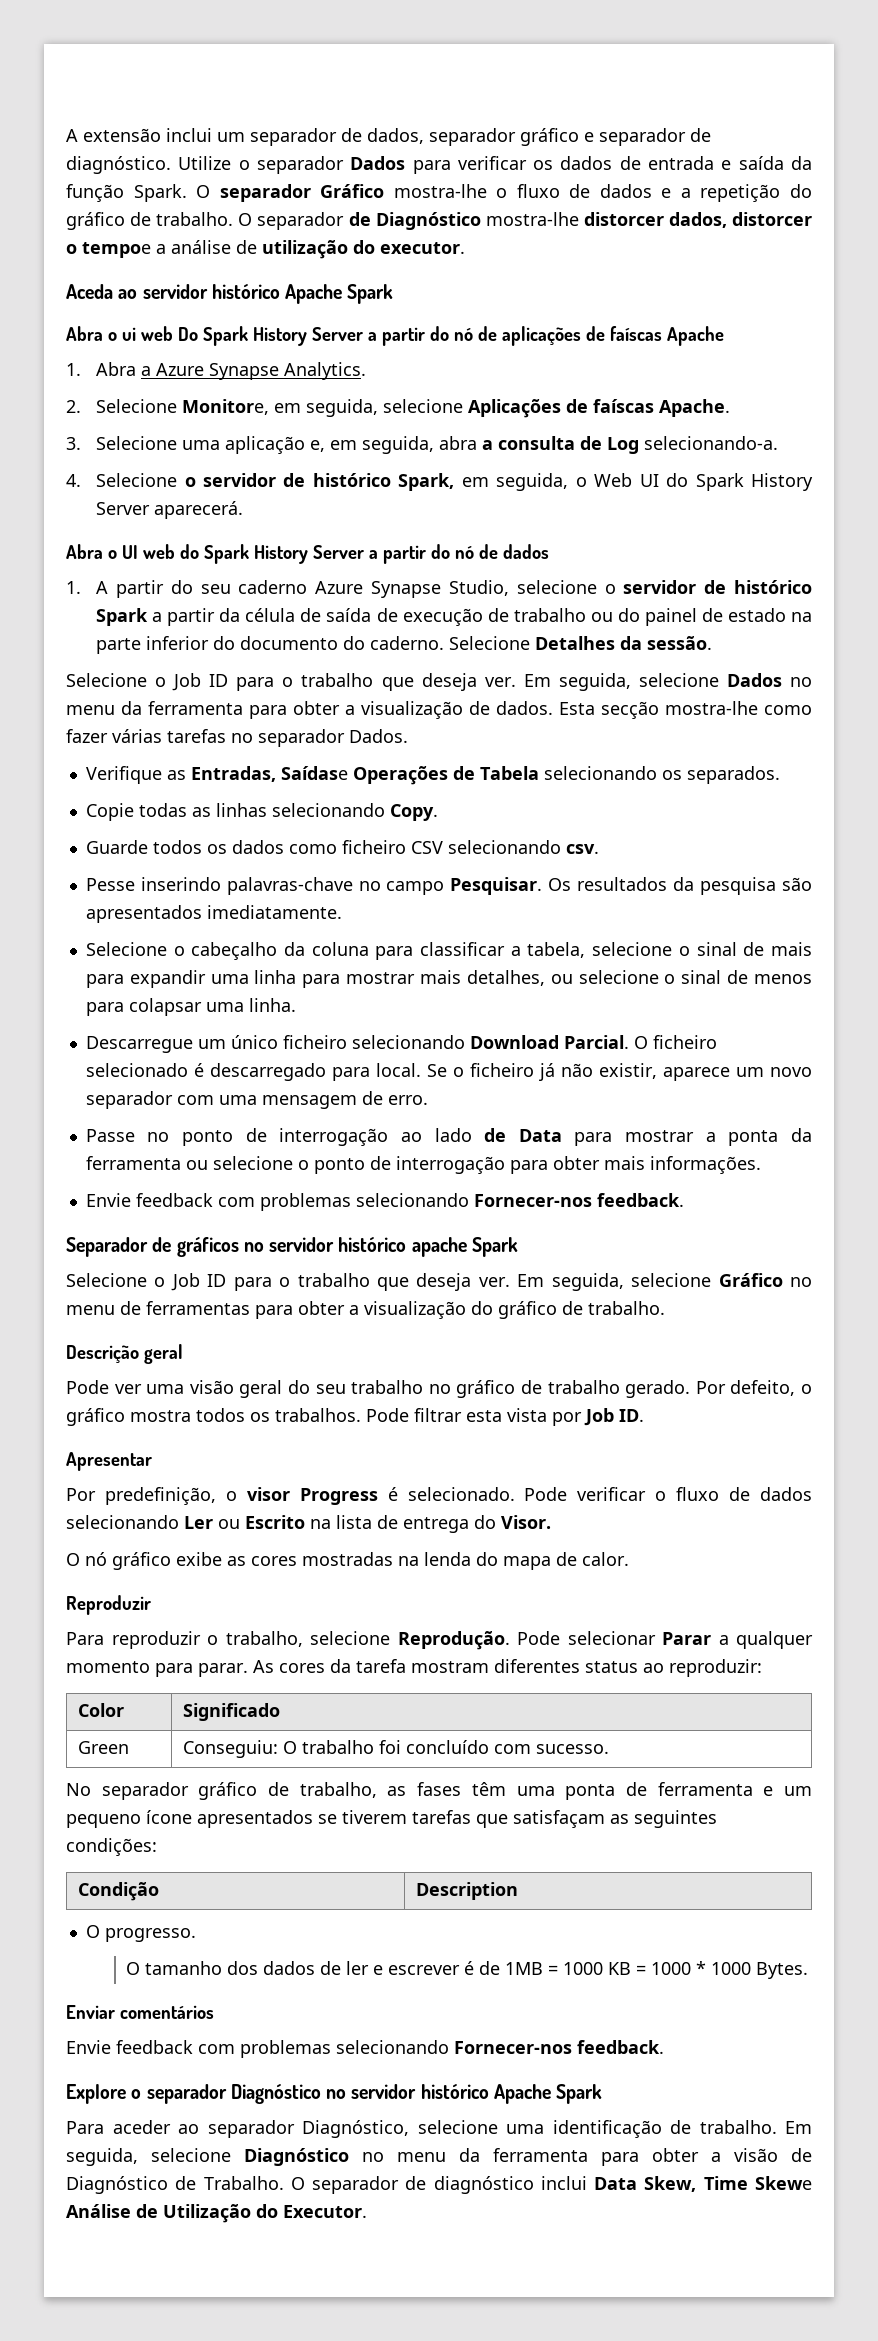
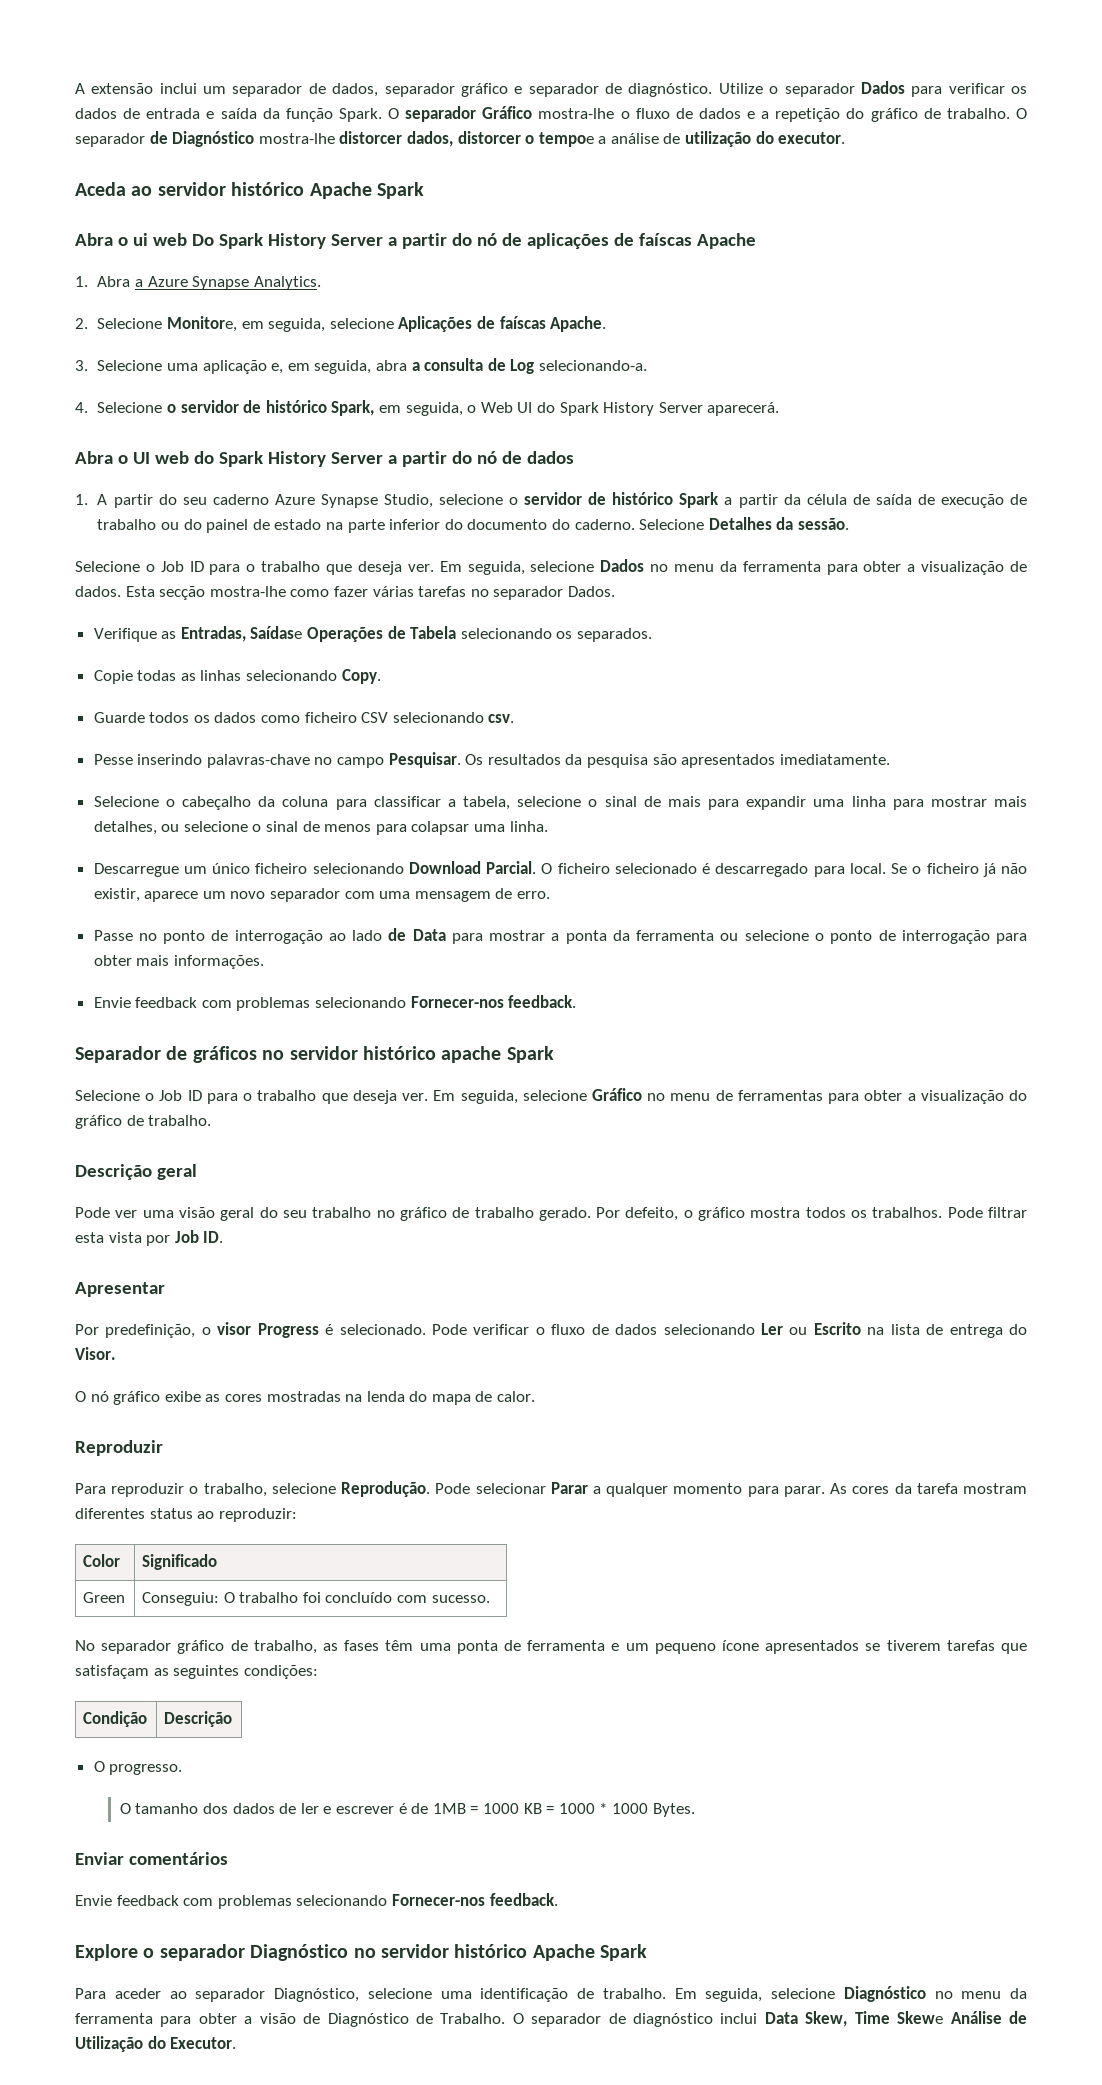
[415,1882,518,1900] Description -> [164,1711,233,1727] Descrição

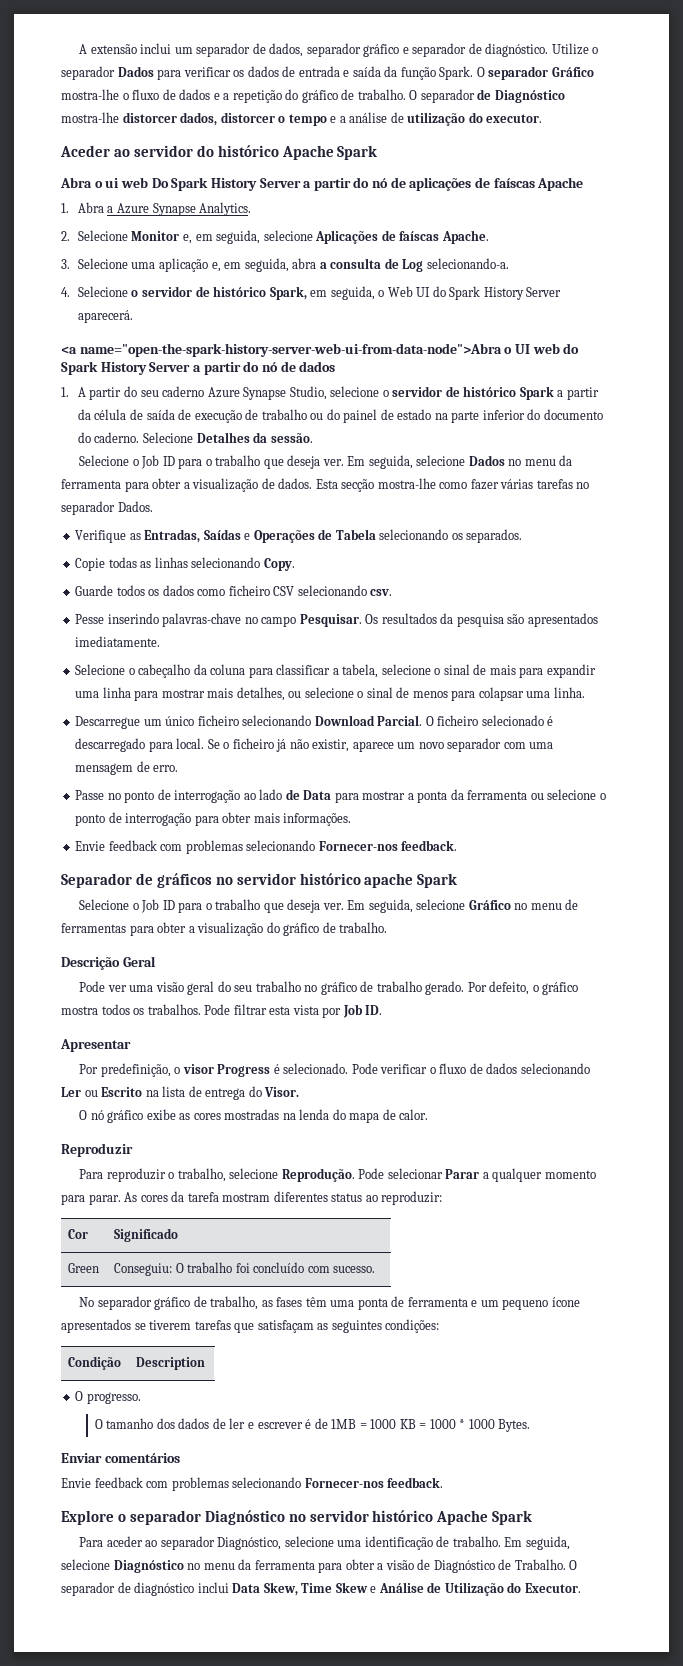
[538,132,594,147] tempoe -> [288,114,337,126] tempo e
[75,182,126,196] Aceda -> [60,145,110,157] Aceder
(226, 189) none -> [196,145,214,157] do
[167,316,238,332] Monitore, -> [131,231,192,244] Monitor e,
[75,451,113,464] Abra -> [61,343,502,357] <a name="open-the-spark-history-server-web-ui-from-data-node">Abra
[250,626,303,639] Saídase -> [203,529,251,540] Saídas e
[156,1164,197,1180] geral -> [122,956,156,967] Geral
[83,1554,121,1567] Color -> [68,1229,89,1239] Cor
[164,1711,233,1727] Descrição -> [136,1357,206,1370] Description
[897,2011,944,2024] Skewe -> [335,1582,377,1593] Skew e

